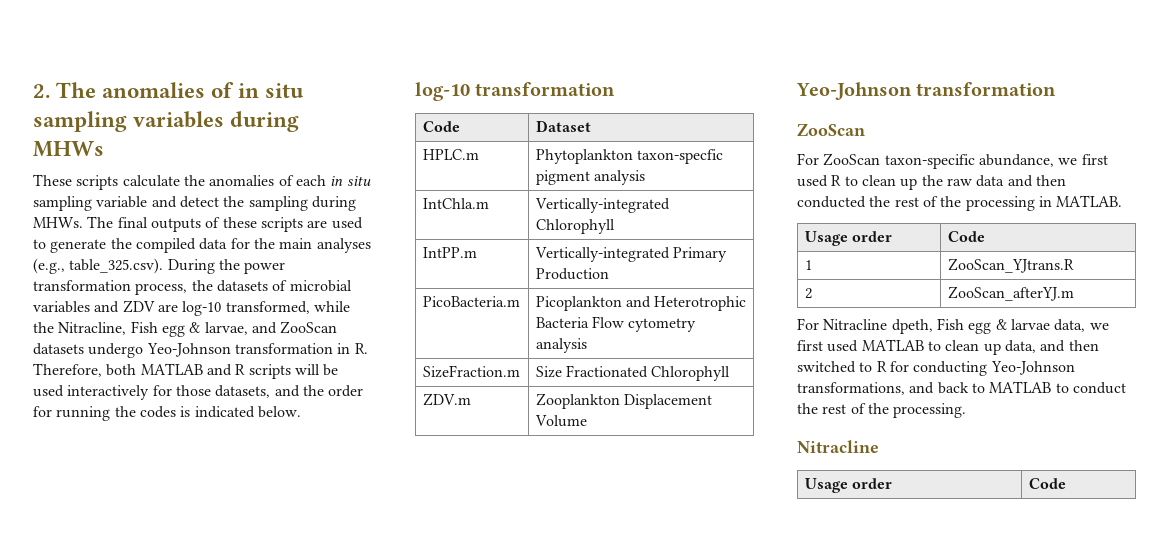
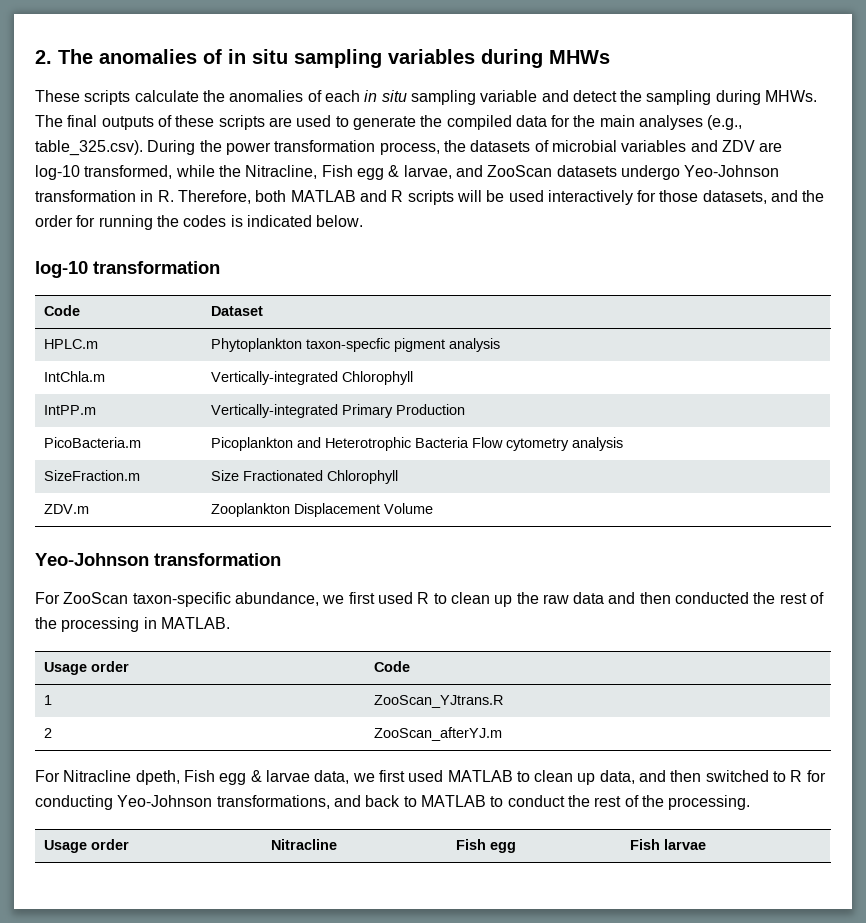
[797,123,865,136] // ZooScan -> (281, 559) none
[797,440,879,453] [804,478,892,493] [1028,478,1066,489] // Nitracline // Usage order | Code -> [44,839,130,853] [271,839,338,850] [456,839,517,853] [630,839,707,850] // Usage order | Nitracline | Fish egg | Fish larvae

